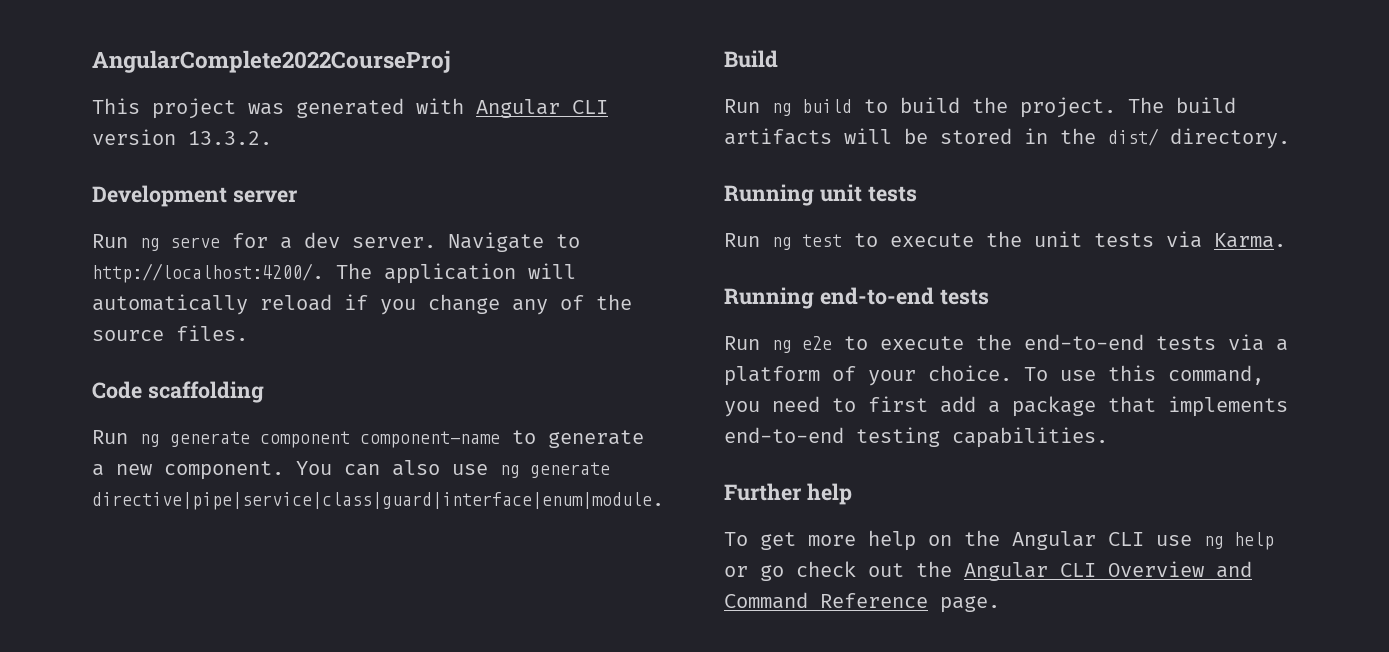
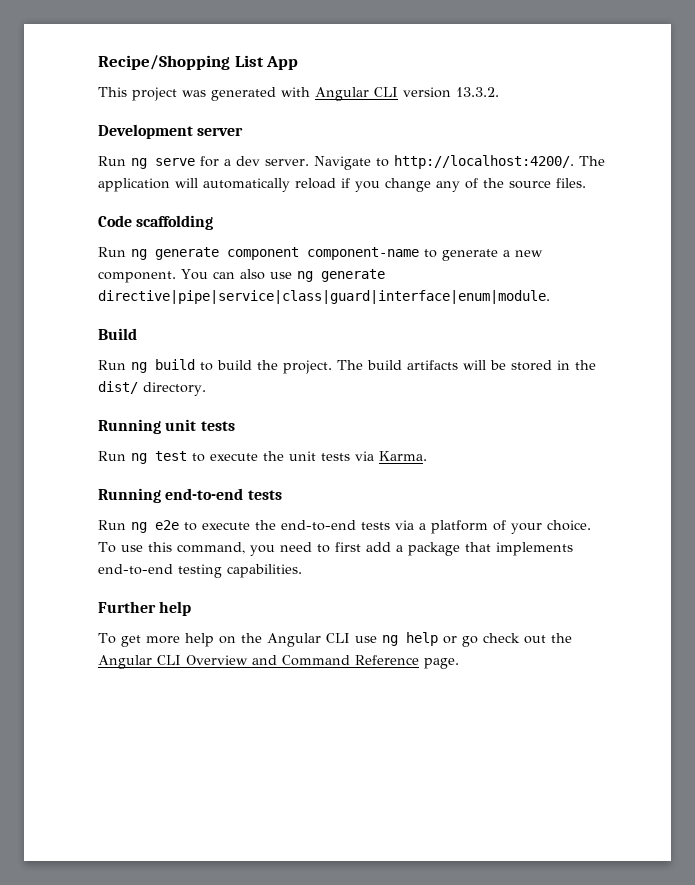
[92,50,451,73] AngularComplete2022CourseProj -> [98,55,299,70] Recipe/Shopping List App

